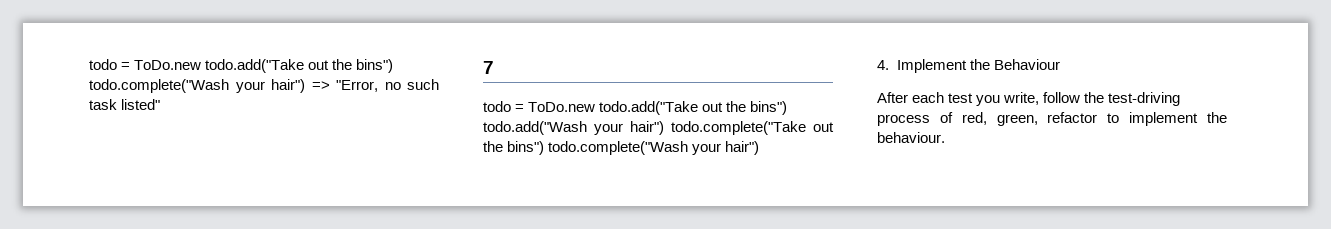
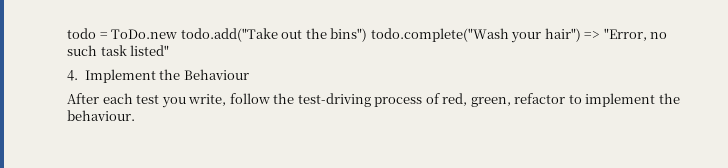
[483,61,494,74] [483,101,788,115] [483,121,834,135] [483,141,760,155] // 7 // todo = ToDo.new todo.add("Take out the bins") todo.add("Wash your hair") todo.complete("Take out the bins") todo.complete("Wash your hair") -> (170, 50) none

